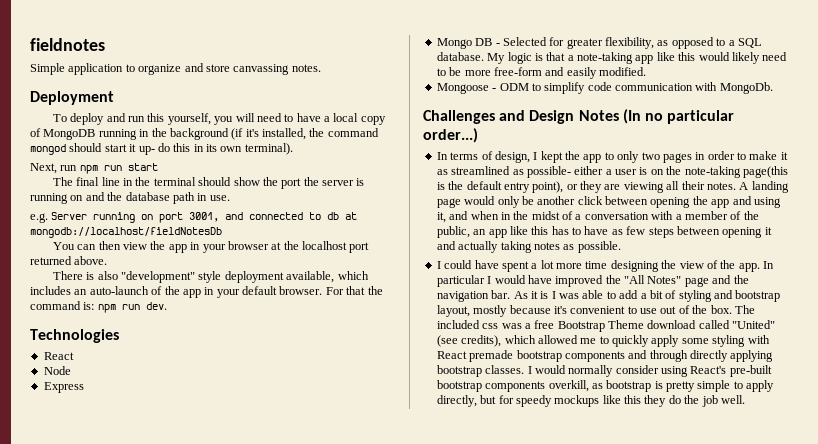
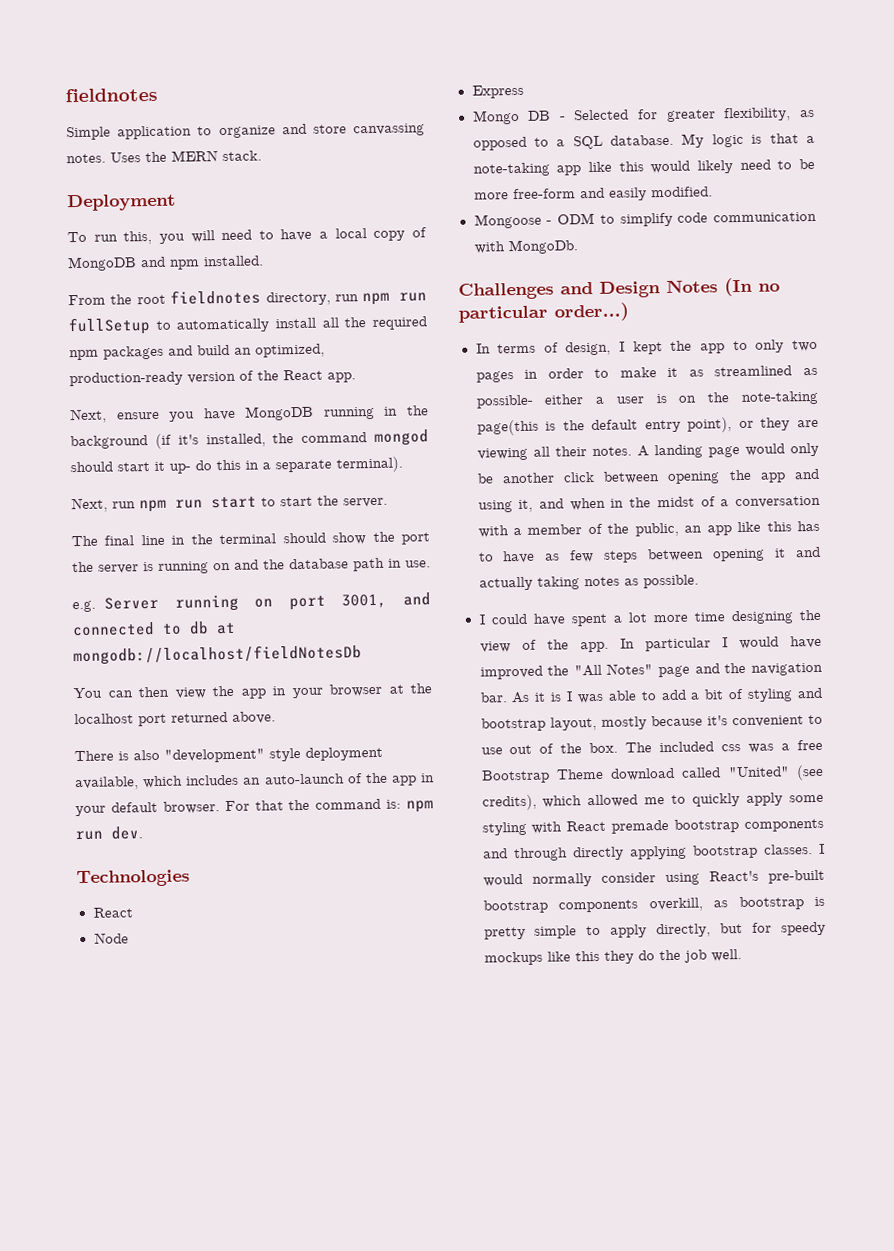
[30,91,114,105] [52,113,211,125] // Deployment // To deploy and run this yourself, -> [110,150,262,163] [67,193,176,212] [67,230,153,245] Uses the MERN stack. // Deployment // To run this,
(96, 134) none -> [140,255,264,270] [68,289,427,306] [68,316,427,336] [69,343,325,361] [69,369,356,387] [70,405,315,424] and npm installed. // From the root fieldnotes directory, run npm run fullSetup to automatically install all the required npm packages and build an optimized, production-ready version of the React app. // Next, ensure you have MongoDB
[206,144,243,152] its own -> [262,459,332,473] a separate
(158, 167) none -> [261,495,388,508] to start the server.

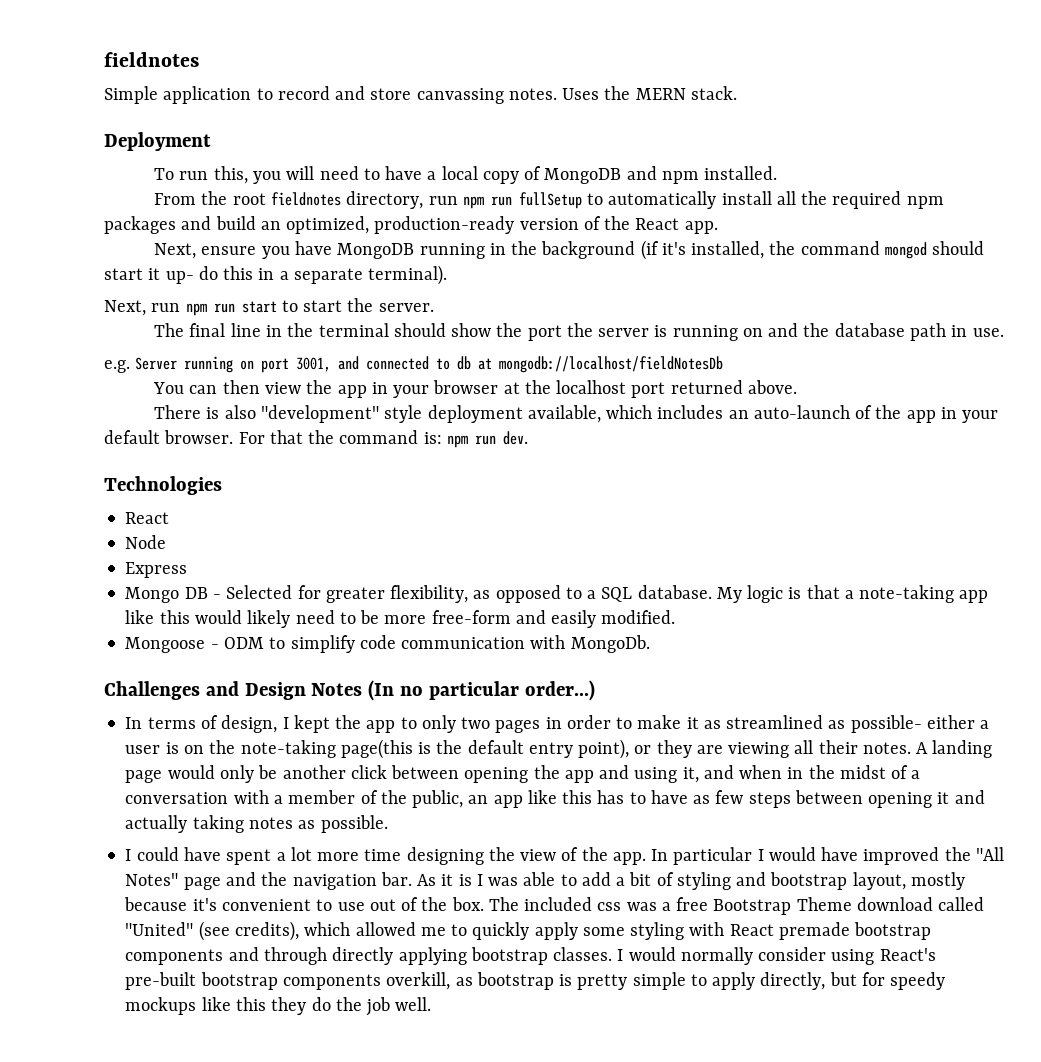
[218,125,276,139] organize -> [277,86,330,100] record

